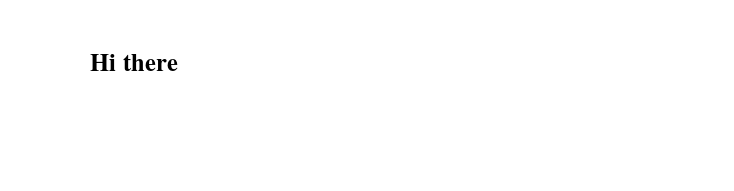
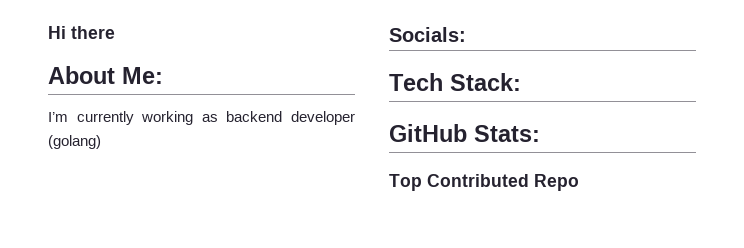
(178, 62) none -> [48,66,163,84] [48,111,355,125] [48,135,101,149] [389,27,466,42] [389,73,521,91] [389,124,540,142] [389,174,579,191] // About Me: // I’m currently working as backend developer (golang) // Socials: // Tech Stack: // GitHub Stats: // Top Contributed Repo

